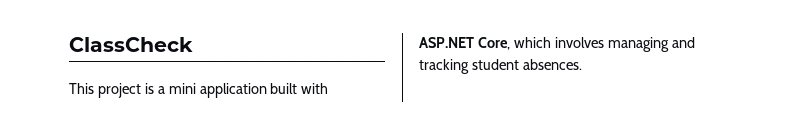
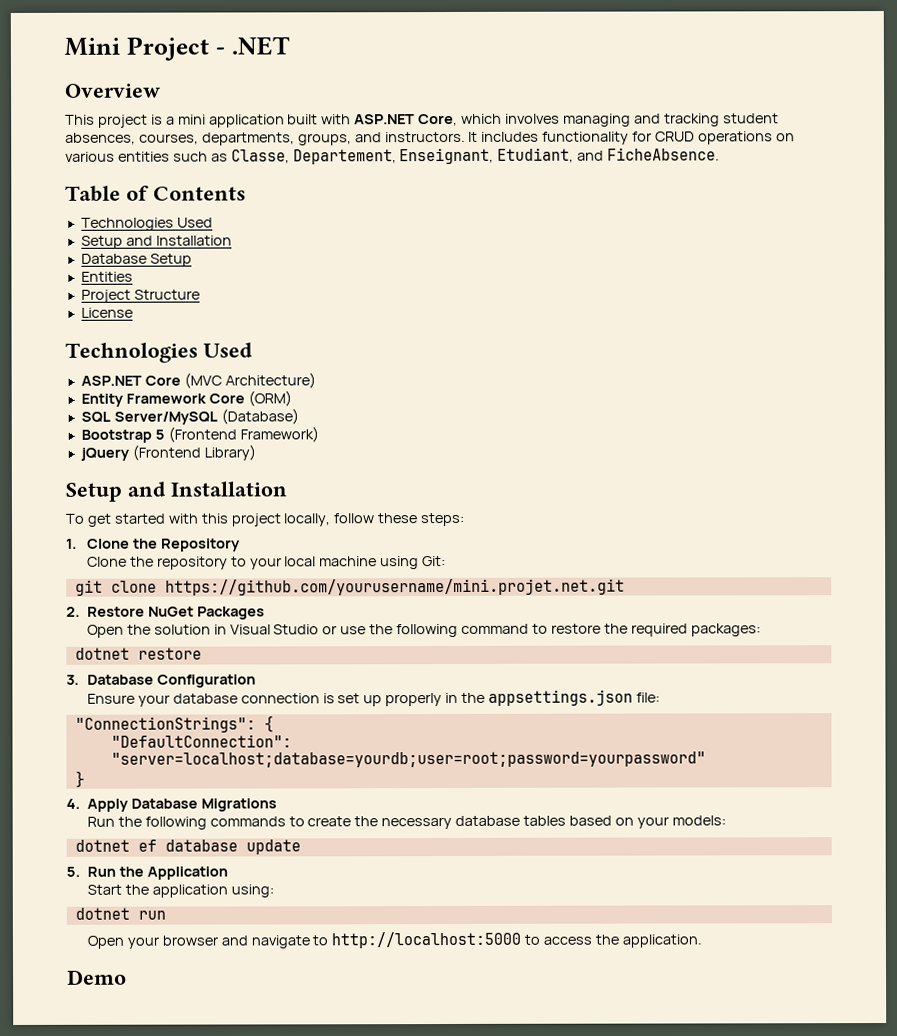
[69,37,193,52] ClassCheck -> [64,36,290,61] [65,83,161,98] Mini Project - .NET // Overview
[522,59,582,70] absences. -> [65,131,795,146] [65,147,721,165] [65,185,246,202] [80,217,213,231] [80,235,232,249] [80,253,192,267] [80,271,133,282] [80,289,200,303] [80,307,133,318] [65,342,253,363] [80,372,316,389] [80,390,292,407] [80,408,299,425] [80,426,319,443] [79,444,256,461] [65,481,287,502] [65,512,466,527] [66,538,241,552] [86,556,447,570] [74,578,625,596] [66,606,265,620] [86,623,761,638] [74,647,202,660] [66,674,256,688] [86,689,660,707] [74,715,274,733] [110,734,292,748] [110,751,706,768] [74,770,85,788] [66,798,277,812] [86,815,726,830] [74,839,301,855] [66,866,228,880] [86,884,274,898] [74,907,166,920] [86,931,703,949] [67,969,127,985] absences, courses, departments, groups, and instructors. It includes functionality for CRUD operations on various entities such as Classe, Departement, Enseignant, Etudiant, and FicheAbsence. // Table of Contents // Technologies Used // Setup and Installation // Database Setup // Entities // Project Structure // License // Technologies Used // ASP.NET Core (MVC Architecture) // Entity Framework Core (ORM) // SQL Server/MySQL (Database) // Bootstrap 5 (Frontend Framework) // jQuery (Frontend Library) // Setup and Installation // To get started with this project locally, follow these steps: // 1. Clone the Repository // Clone the repository to your local machine using Git: // git clone https://github.com/yourusername/mini.projet.net.git // 2. Restore NuGet Packages // Open the solution in Visual Studio or use the following command to restore the required packages: // dotnet restore // 3. Database Configuration // Ensure your database connection is set up properly in the appsettings.json file: // "ConnectionStrings": { // "DefaultConnection": "server=localhost;database=yourdb;user=root;password=yourpassword" // } // 4. Apply Database Migrations // Run the following commands to create the necessary database tables based on your models: // dotnet ef database update // 5. Run the Application // Start the application using: // dotnet run // Open your browser and navigate to http://localhost:5000 to access the application. // Demo

